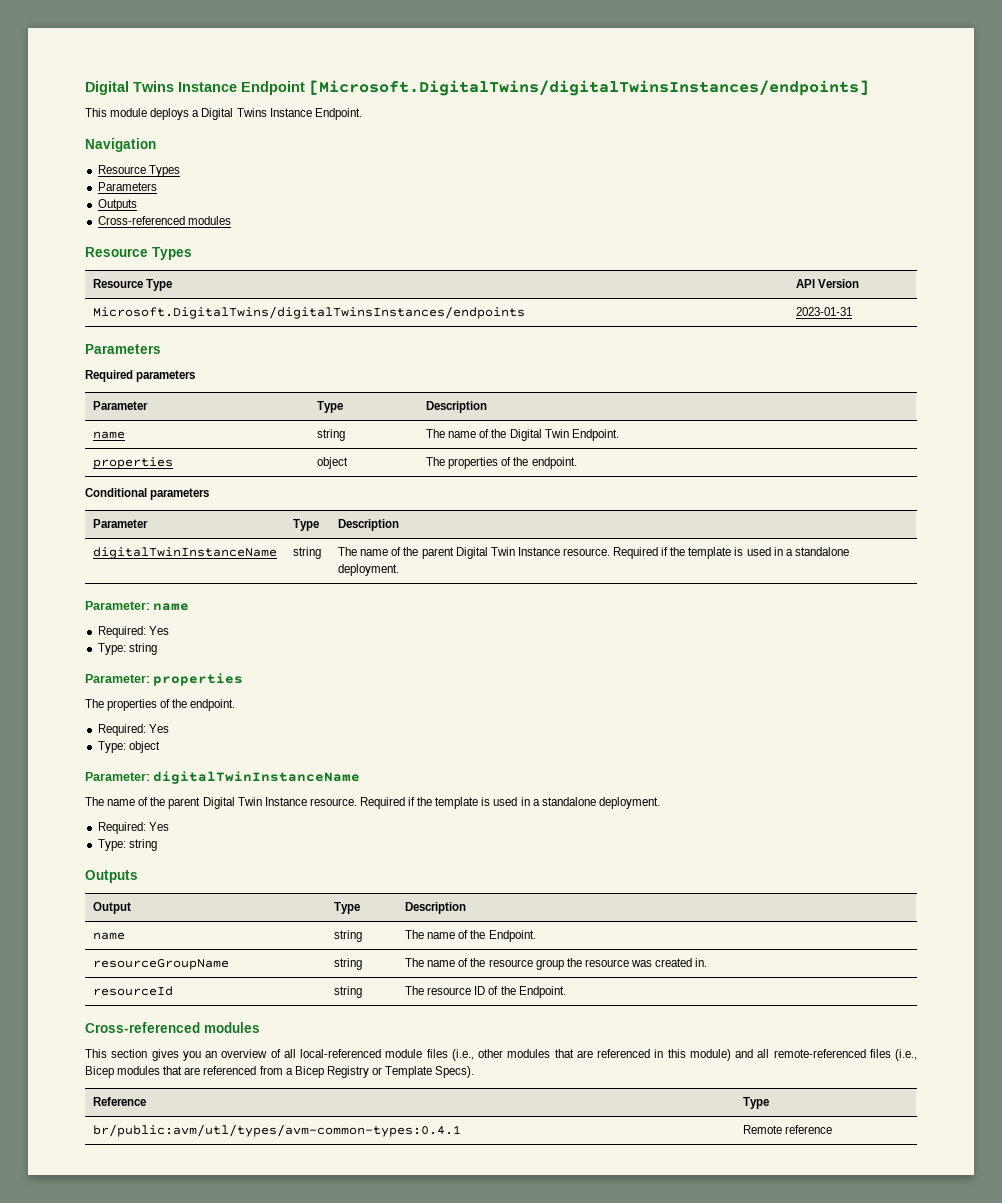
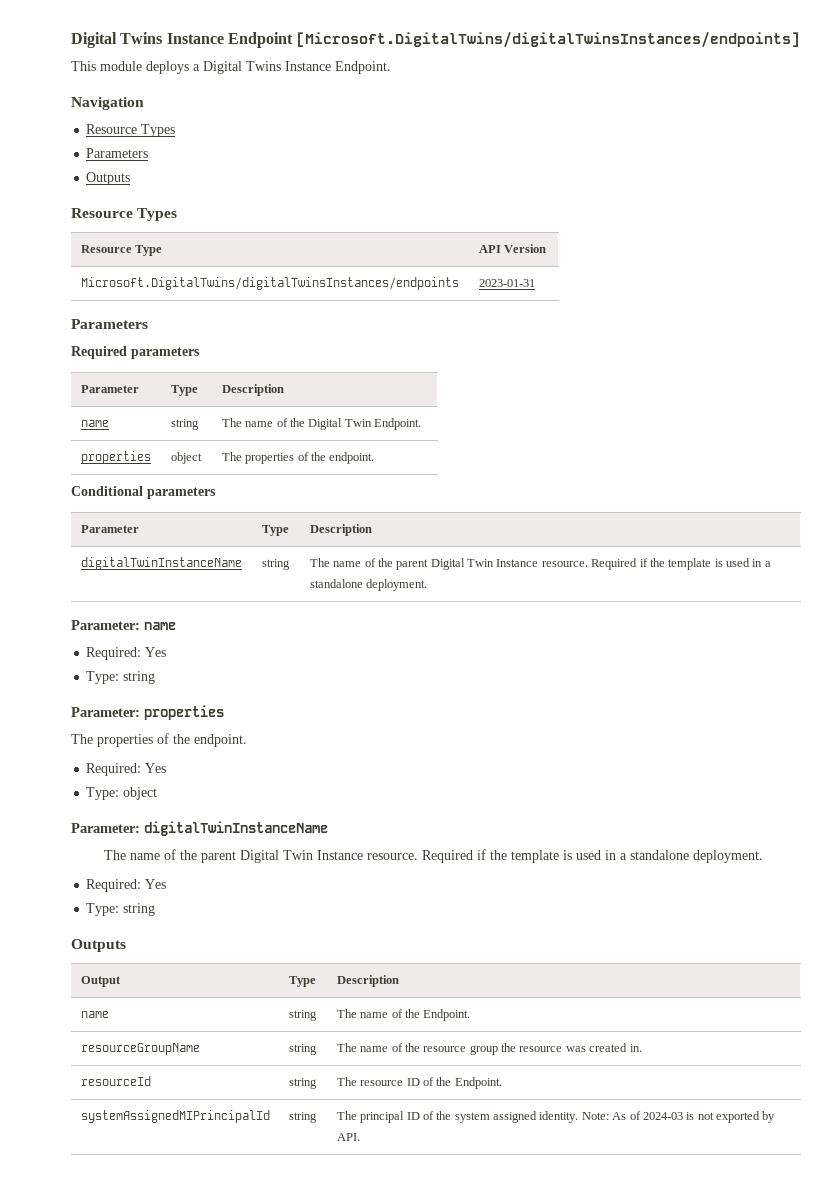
[97,216,231,225] // Cross-referenced modules -> (131, 178) none
[85,1022,260,1033] [85,1049,917,1061] [85,1066,475,1078] [93,1097,147,1106] [743,1097,770,1109] [93,1124,462,1137] [743,1125,833,1134] // Cross-referenced modules // This section gives you an overview of all local-referenced module files (i.e., other modules that are referenced in this module) and all remote-referenced files (i.e., Bicep modules that are referenced from a Bicep Registry or Template Specs). // Reference | Type // br/public:avm/utl/types/avm-common-types:0.4.1 | Remote reference -> [80,1110,270,1123] [288,1112,317,1123] [336,1111,776,1123] [336,1133,360,1141] // systemAssignedMIPrincipalId | string | The principal ID of the system assigned identity. Note: As of 2024-03 is not exported by API.

